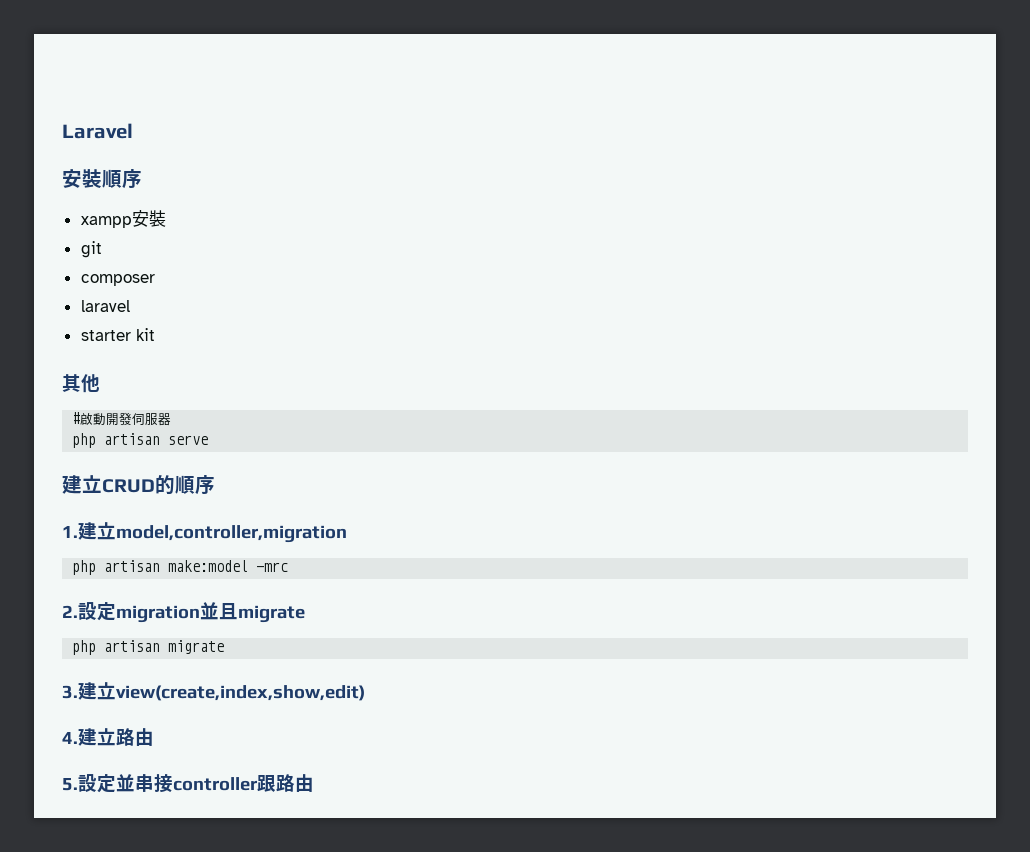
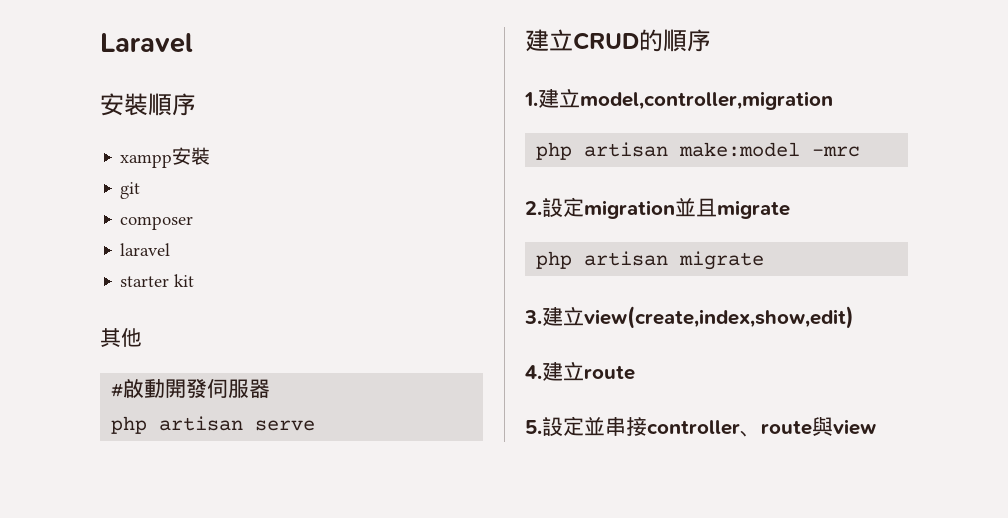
[116,728,154,746] 路由 -> [584,365,635,380] route
[257,774,314,792] 跟路由 -> [740,417,876,437] 、route與view

